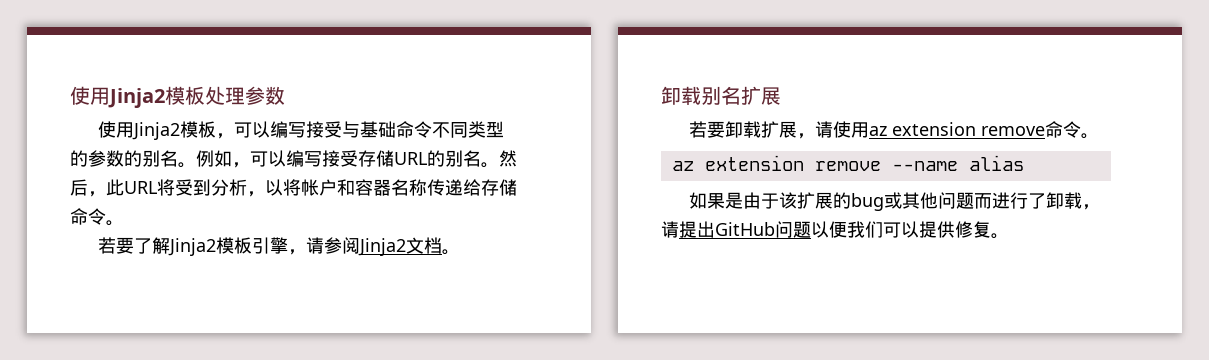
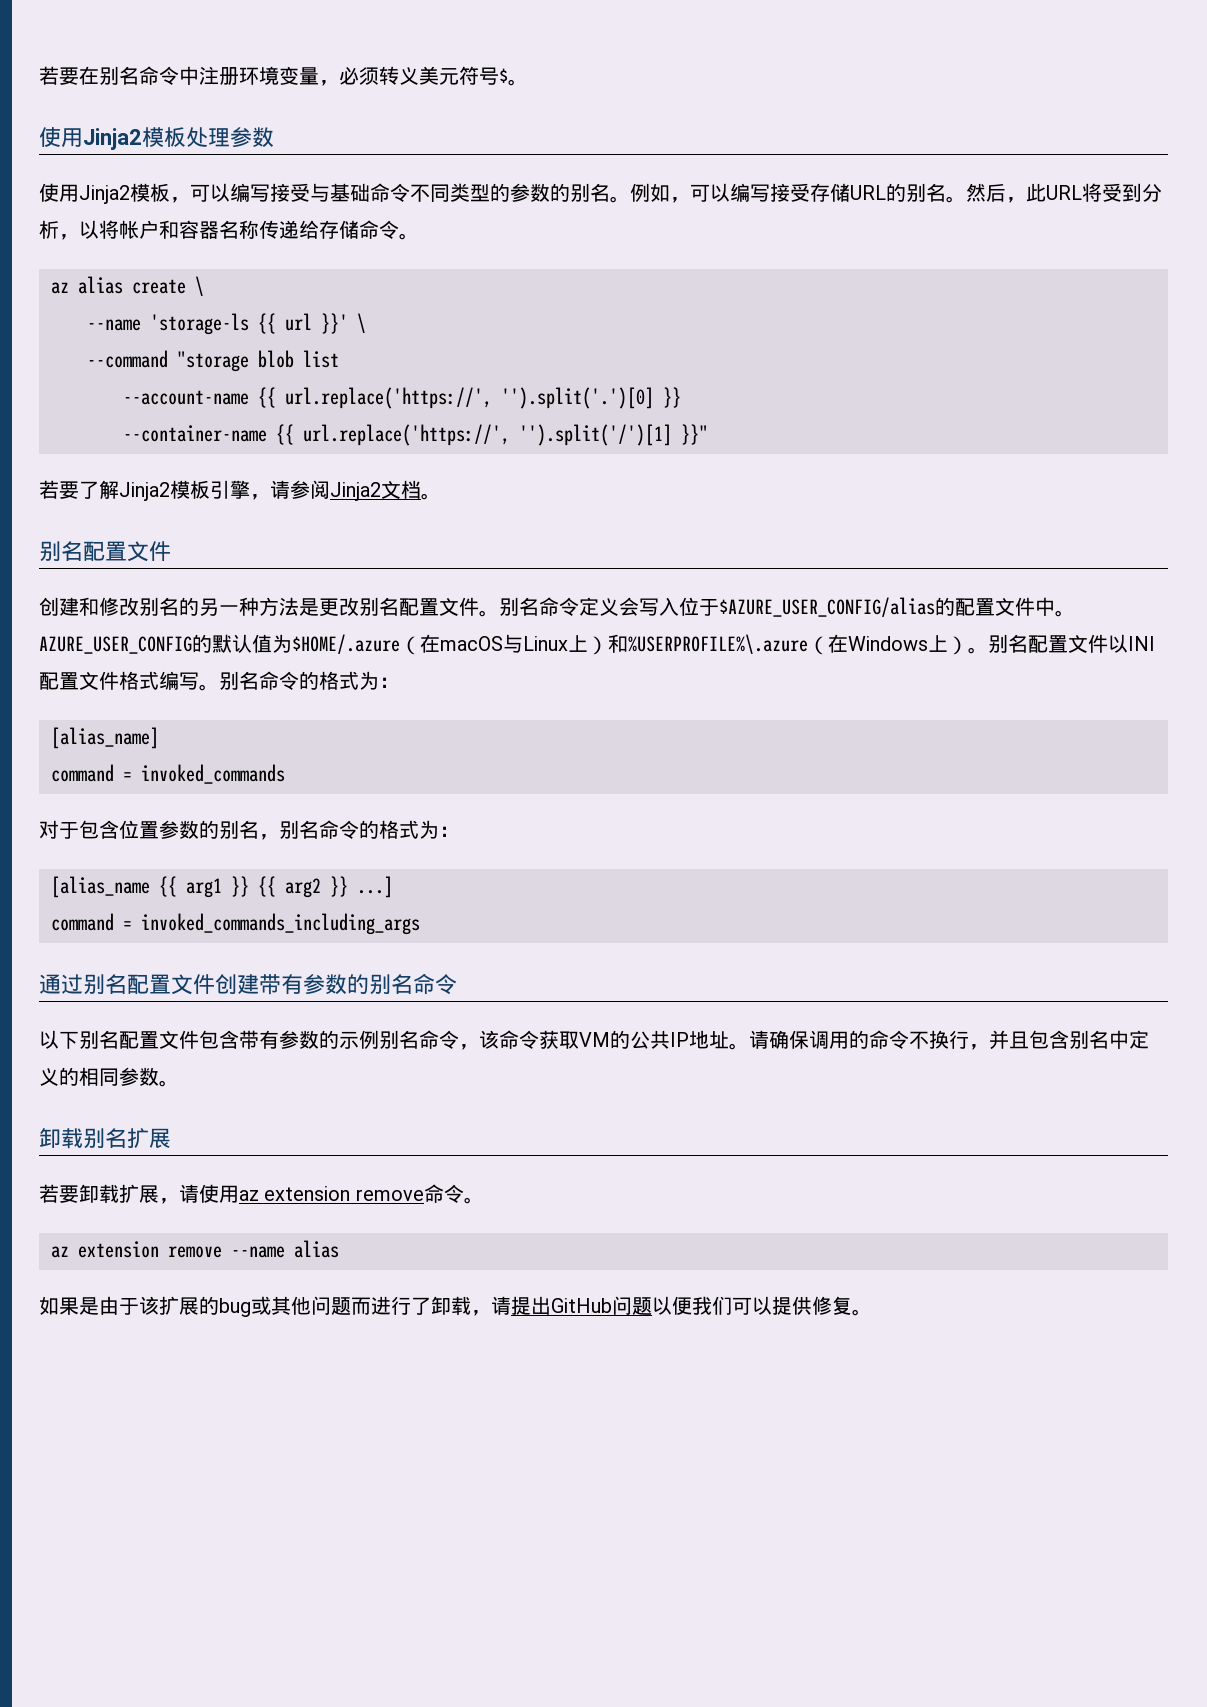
(70, 95) none -> [39,66,528,86] 若要在别名命令中注册环境变量，必须转义美元符号$。 //
(124, 223) none -> [51,276,204,296] [87,313,366,335] [87,350,339,372] [123,387,681,409] [123,424,708,446] // az alias create \ // --name 'storage-ls {{ url }}' \ // --command "storage blob list // --account-name {{ url.replace('https://', '').split('.')[0] }} // --container-name {{ url.replace('https://', '').split('/')[1] }}"
(461, 252) none -> [39,541,171,562] [39,597,1075,617] [39,634,1155,655] [39,671,399,691] [51,727,159,749] [51,764,285,784] [39,820,459,840] [51,876,393,898] [51,913,420,935] [39,973,457,995] [39,1030,1149,1050] [39,1067,179,1087] // 别名配置文件 // 创建和修改别名的另一种方法是更改别名配置文件。别名命令定义会写入位于$AZURE_USER_CONFIG/alias的配置文件中。AZURE_USER_CONFIG的默认值为$HOME/.azure（在macOS与Linux上）和%USERPROFILE%\.azure（在Windows上）。别名配置文件以INI配置文件格式编写。别名命令的格式为： // [alias_name] // command = invoked_commands // 对于包含位置参数的别名，别名命令的格式为： // [alias_name {{ arg1 }} {{ arg2 }} ...] // command = invoked_commands_including_args // 通过别名配置文件创建带有参数的别名命令 // 以下别名配置文件包含带有参数的示例别名命令，该命令获取VM的公共IP地址。请确保调用的命令不换行，并且包含别名中定义的相同参数。

